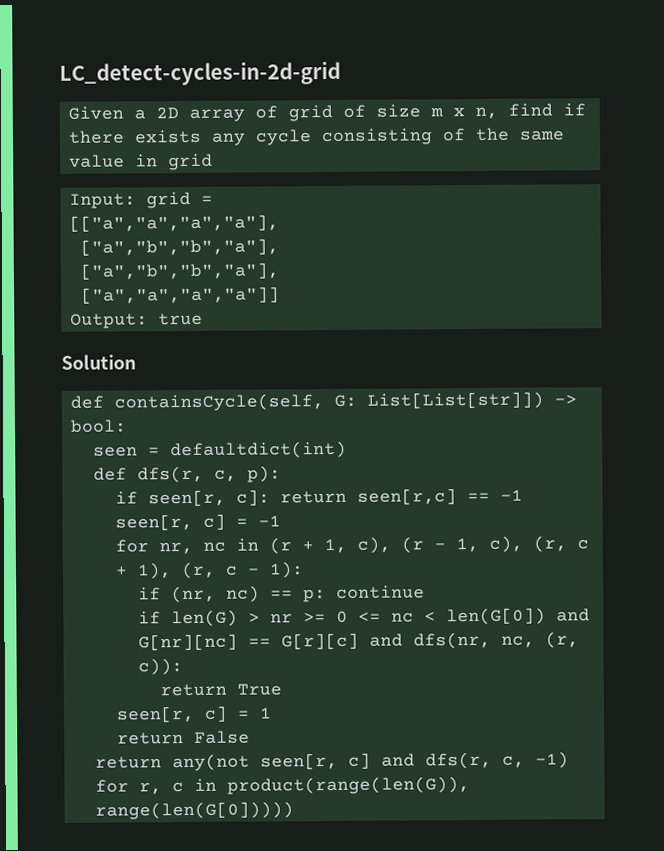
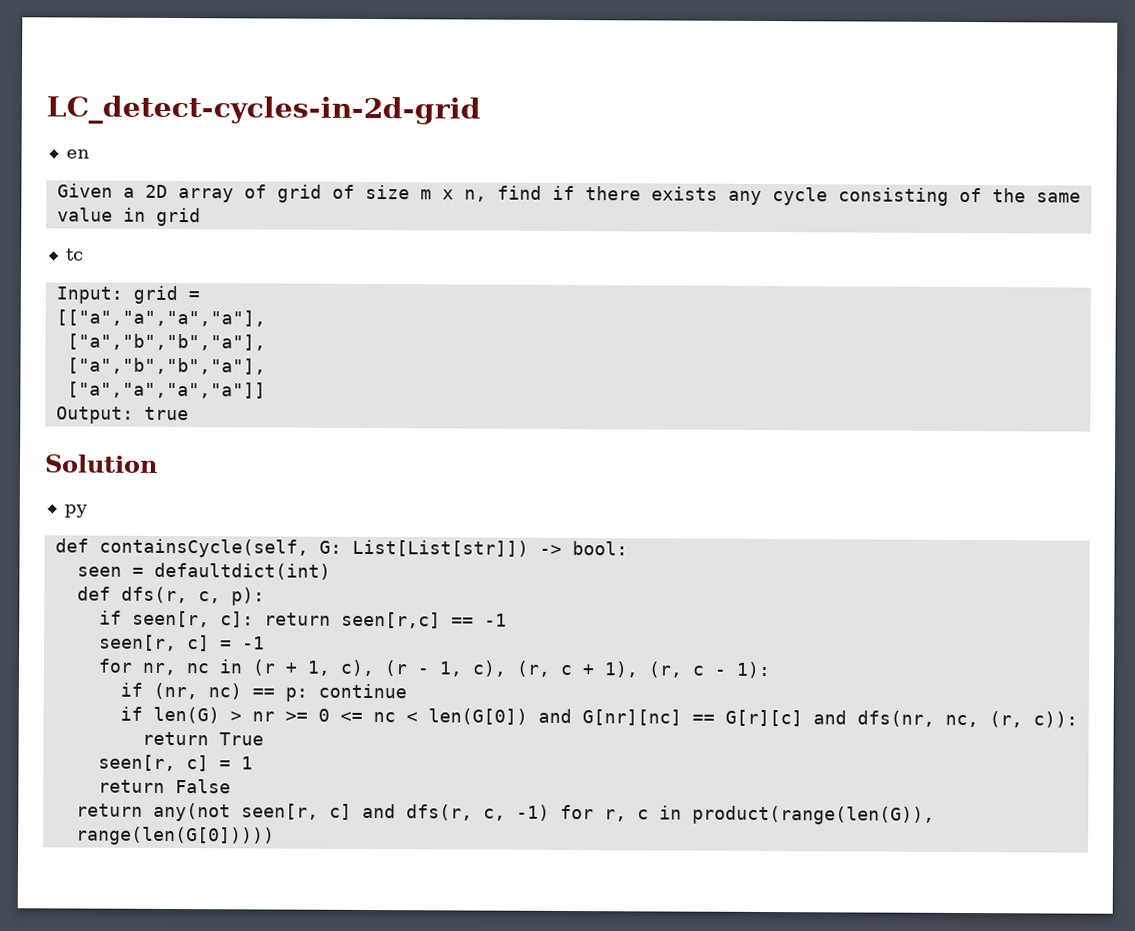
(341, 73) none -> [65,149,90,159] // en
(213, 162) none -> [65,248,84,261] // tc
(137, 362) none -> [63,504,88,518] // py

